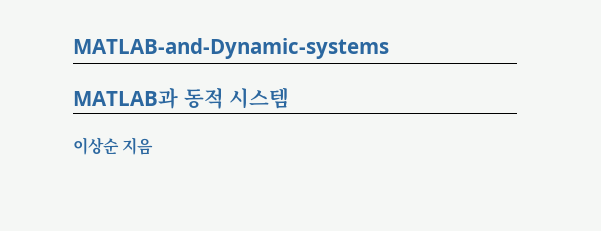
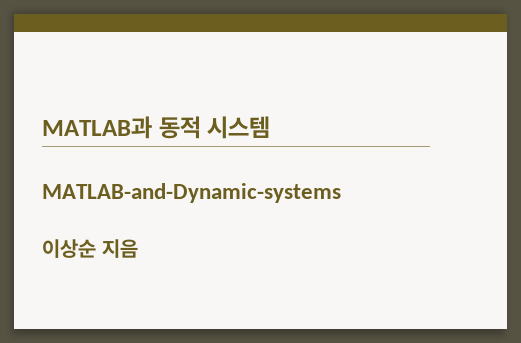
[73,38,389,59] MATLAB-and-Dynamic-systems // -> (42, 127) none
(290, 98) none -> [42,183,341,203] // MATLAB-and-Dynamic-systems

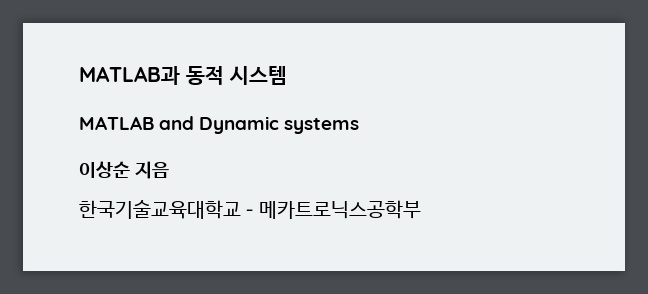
[42,183,341,203] MATLAB-and-Dynamic-systems -> [79,116,360,134] MATLAB and Dynamic systems
(138, 248) none -> [79,200,421,219] // 한국기술교육대학교 - 메카트로닉스공학부

